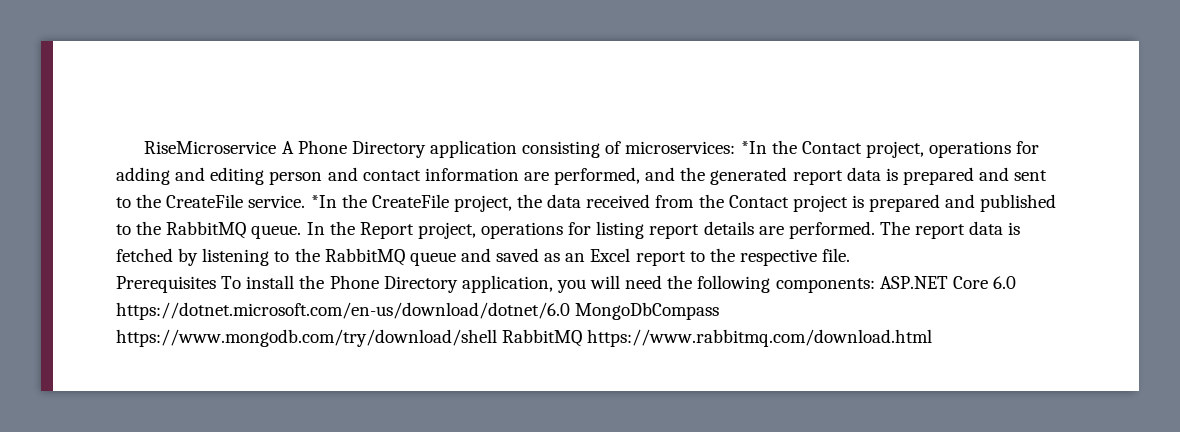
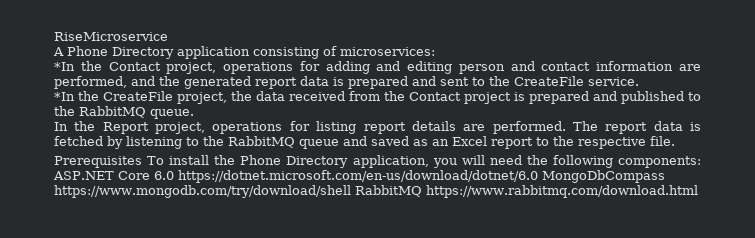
(277, 147) none -> (168, 36) //
(736, 147) none -> (435, 51) //
(306, 201) none -> (639, 81) //
(302, 232) none -> (194, 114) //

